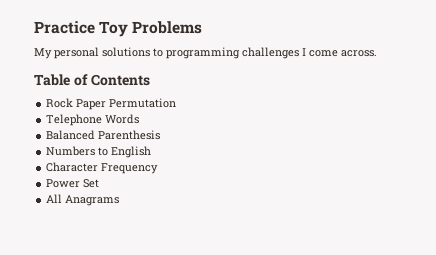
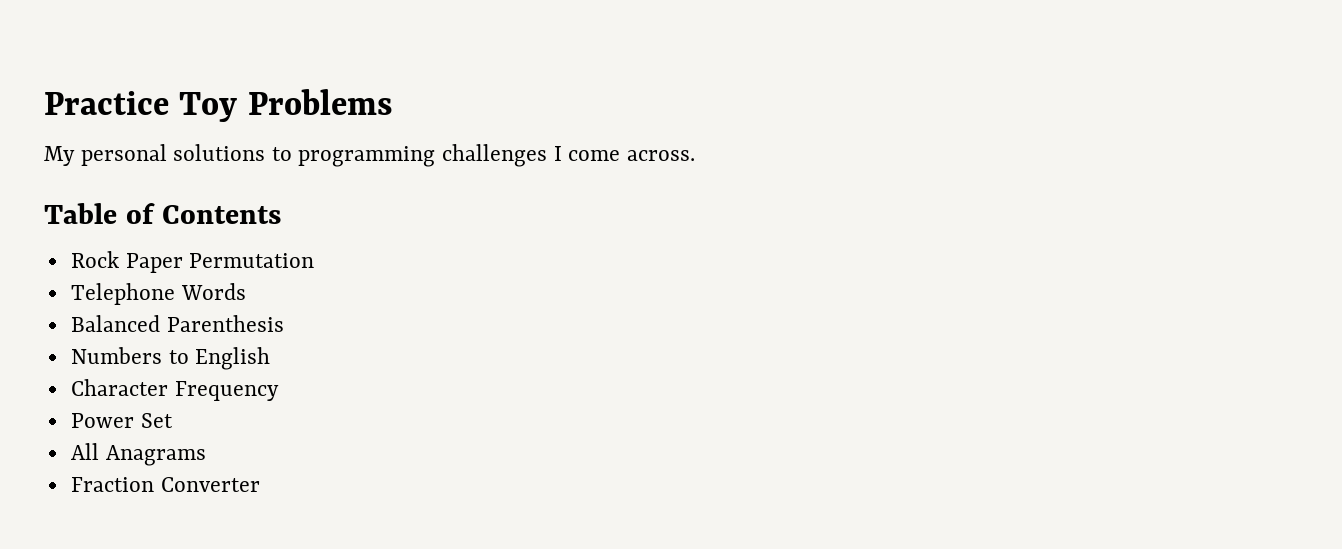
(120, 200) none -> [70,477,260,492] // Fraction Converter

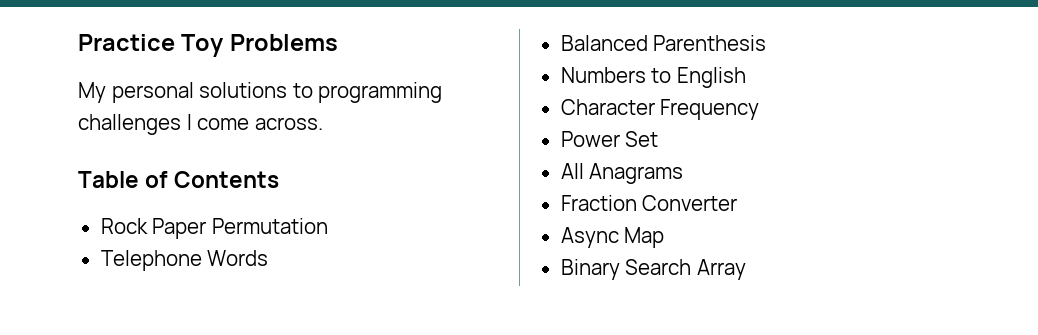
(260, 484) none -> [560,227,665,248] [560,259,746,280] // Async Map // Binary Search Array

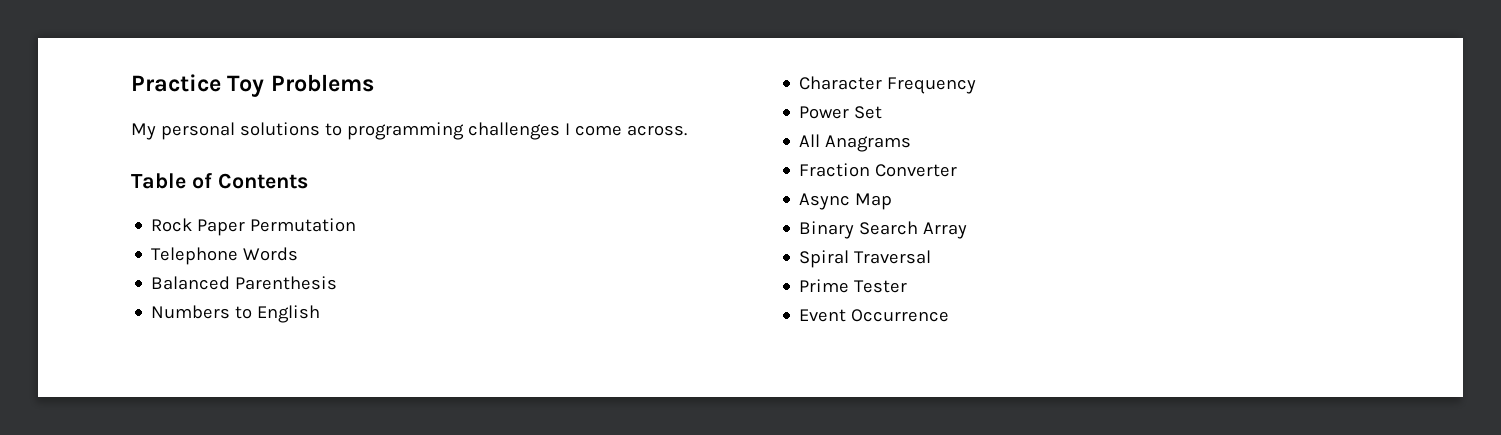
(746, 269) none -> [799,250,932,268] [799,279,908,293] [799,309,950,322] // Spiral Traversal // Prime Tester // Event Occurrence

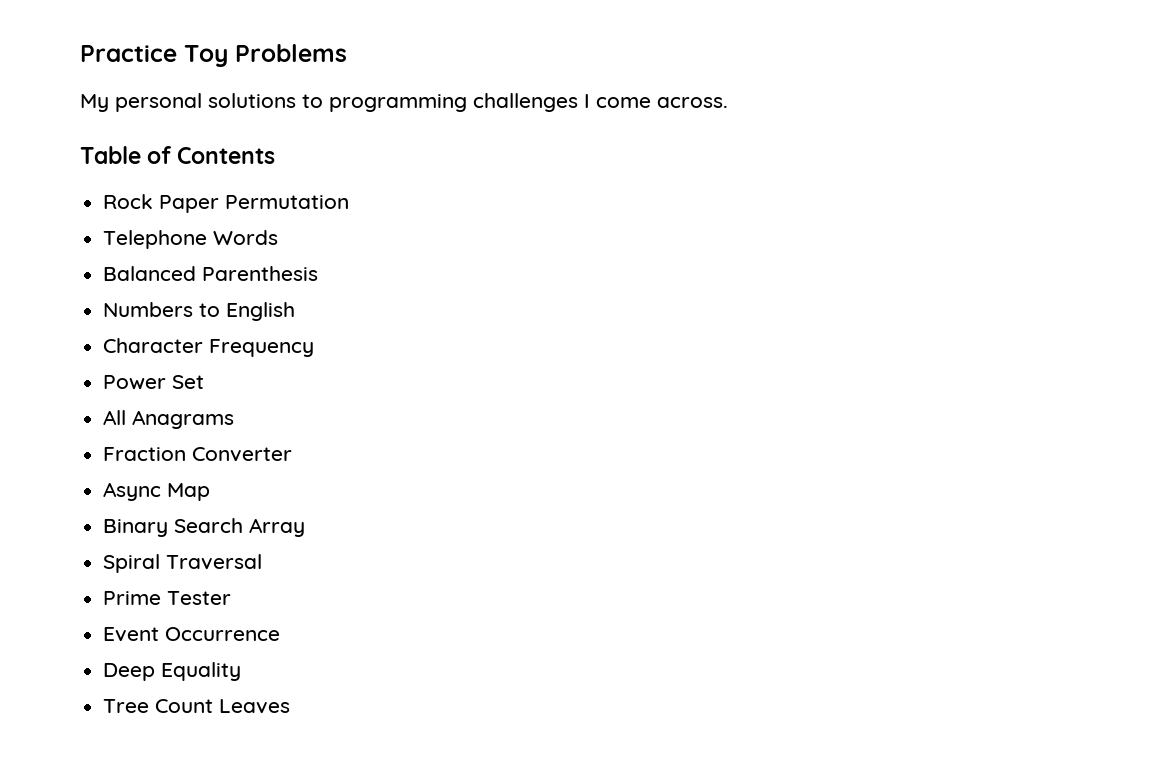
(950, 315) none -> [103,662,242,681] [103,699,291,714] // Deep Equality // Tree Count Leaves

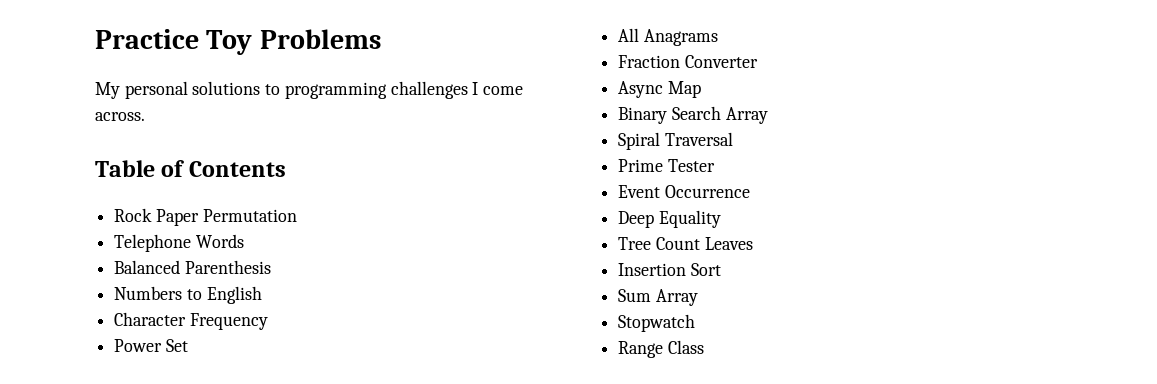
(291, 706) none -> [618,263,721,276] [618,289,698,306] [618,314,696,332] [618,340,704,358] // Insertion Sort // Sum Array // Stopwatch // Range Class

